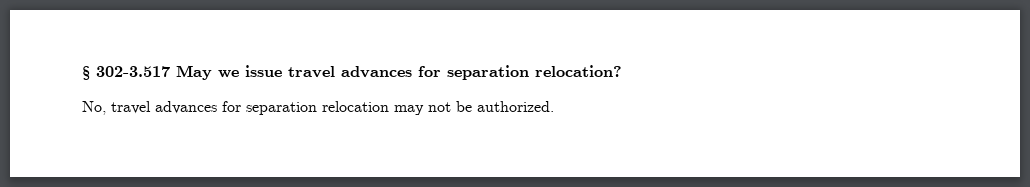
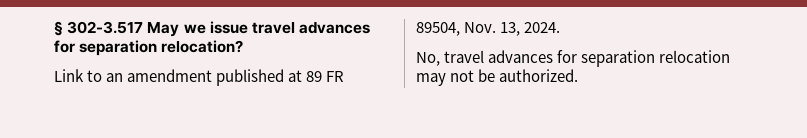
(622, 71) none -> [54,69,345,86] [416,22,561,36] // Link to an amendment published at 89 FR 89504, Nov. 13, 2024.

